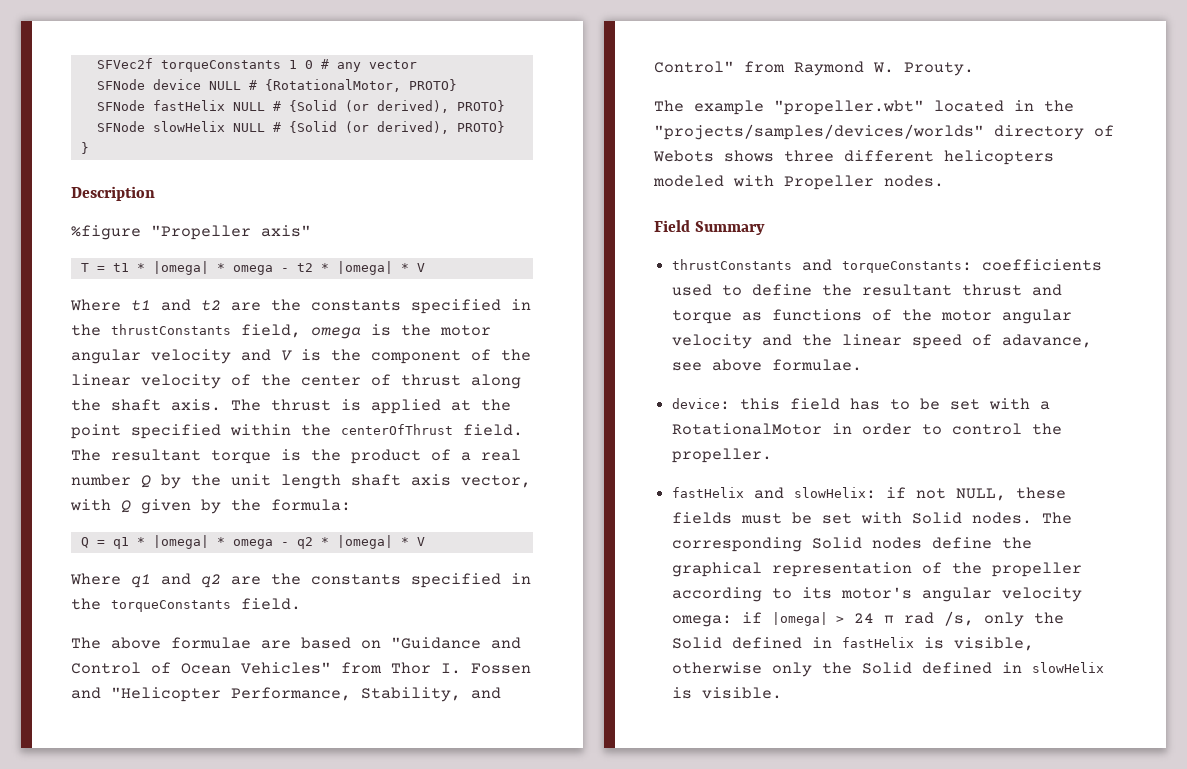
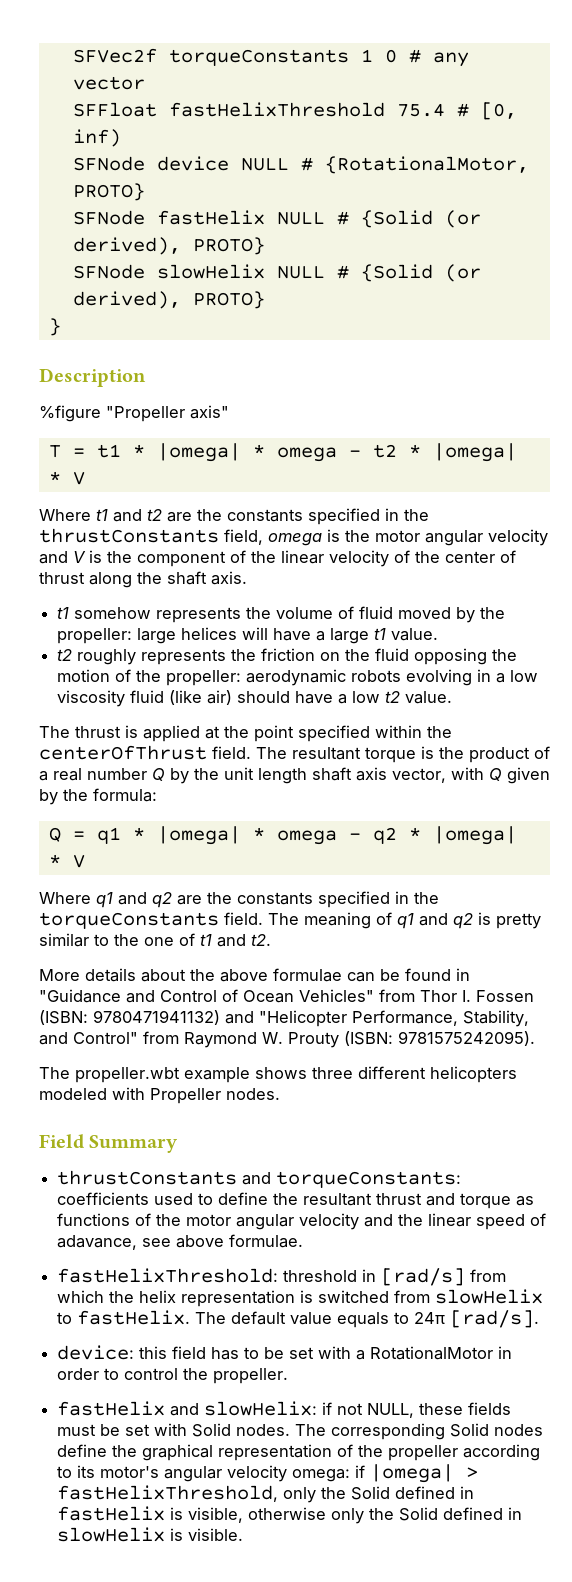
(417, 64) none -> [72,102,517,120] [72,129,121,147] // SFFloat fastHelixThreshold 75.4 # [0, inf)
(221, 405) none -> [57,606,506,623] [57,627,439,644] [57,648,518,665] [57,669,539,686] [57,690,453,707] // t1 somehow represents the volume of fluid moved by the propeller: large helices will have a large t1 value. // t2 roughly represents the friction on the fluid opposing the motion of the propeller: aerodynamic robots evolving in a low viscosity fluid (like air) should have a low t2 value. //
[71,637,381,649] // The above formulae are based on -> [268,912,541,929] [39,933,271,947] [39,968,470,982] The meaning of q1 and q2 is pretty similar to the one of t1 and t2. // More details about the above formulae can be found in
(531, 668) none -> [39,1010,220,1025] (ISBN: 9780471941132)
[904,62,974,76] [654,100,1074,115] [654,124,1114,140] [653,150,714,162] Prouty. // The example "propeller.wbt" located in the "projects/samples/devices/worlds" directory of Webots -> [288,1031,535,1048] [39,1067,250,1083] Prouty (ISBN: 9781575242095). // The propeller.wbt example
(863, 365) none -> [57,1268,507,1286] [57,1289,544,1307] [57,1310,540,1328] // fastHelixThreshold: threshold in [rad/s] from which the helix representation is switched from slowHelix to fastHelix. The default value equals to 24π [rad/s].
[854,611,975,626] 24 π rad /s, -> [57,1485,279,1502] fastHelixThreshold,

